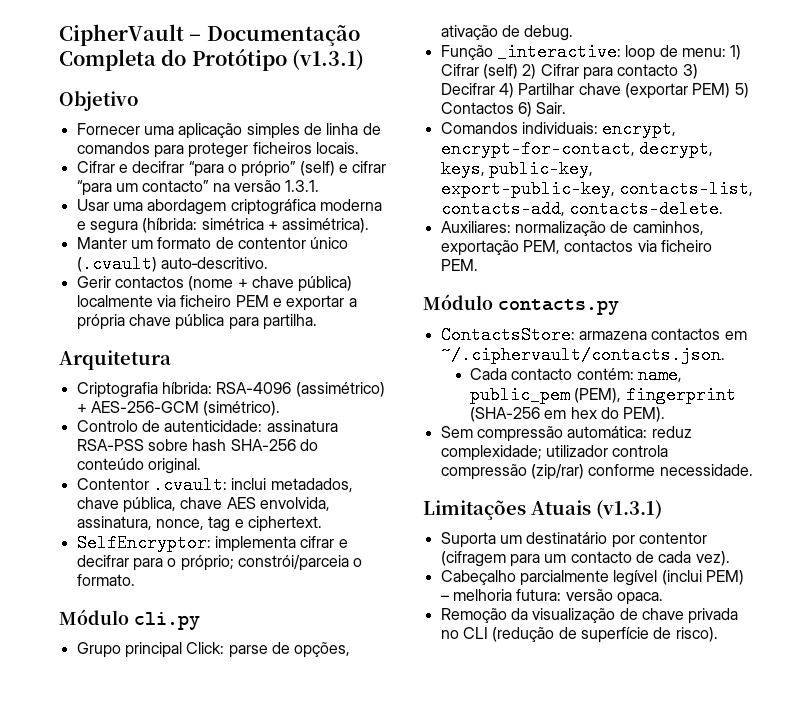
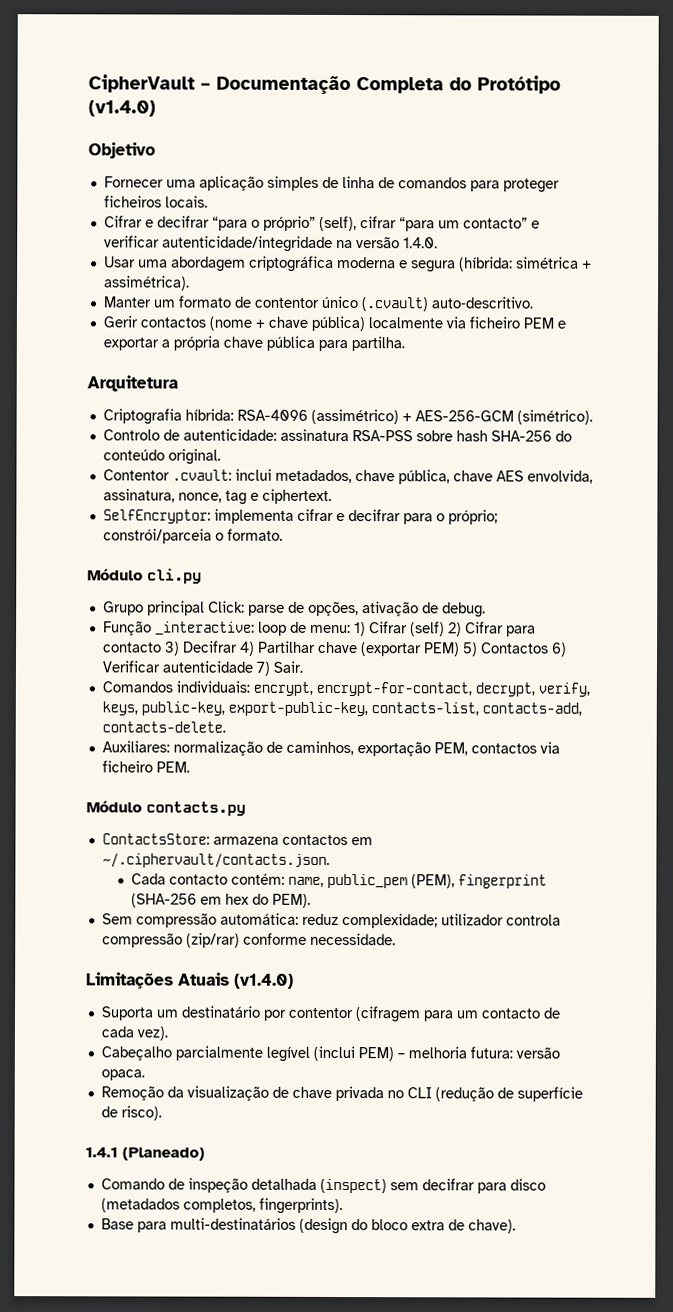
[292,49,365,70] (v1.3.1) -> [88,100,156,117] (v1.4.0)
[299,161,348,176] (self) e -> [318,215,357,232] (self),
(210, 186) none -> [530,220,540,229] [103,235,333,252] e verificar autenticidade/integridade
[285,180,320,192] 1.3.1. -> [402,237,438,249] 1.4.0.
(532, 109) none -> [101,660,270,676] Verificar autenticidade 7)
(713, 149) none -> [537,682,590,697] verify,
[596,500,662,519] (v1.3.1) -> [234,973,294,989] (v1.4.0)
(718, 634) none -> [85,1147,205,1161] [100,1177,546,1194] [100,1197,343,1215] [100,1217,516,1235] // 1.4.1 (Planeado) // Comando de inspeção detalhada (inspect) sem decifrar para disco (metadados completos, fingerprints). // Base para multi-destinatários (design do bloco extra de chave).

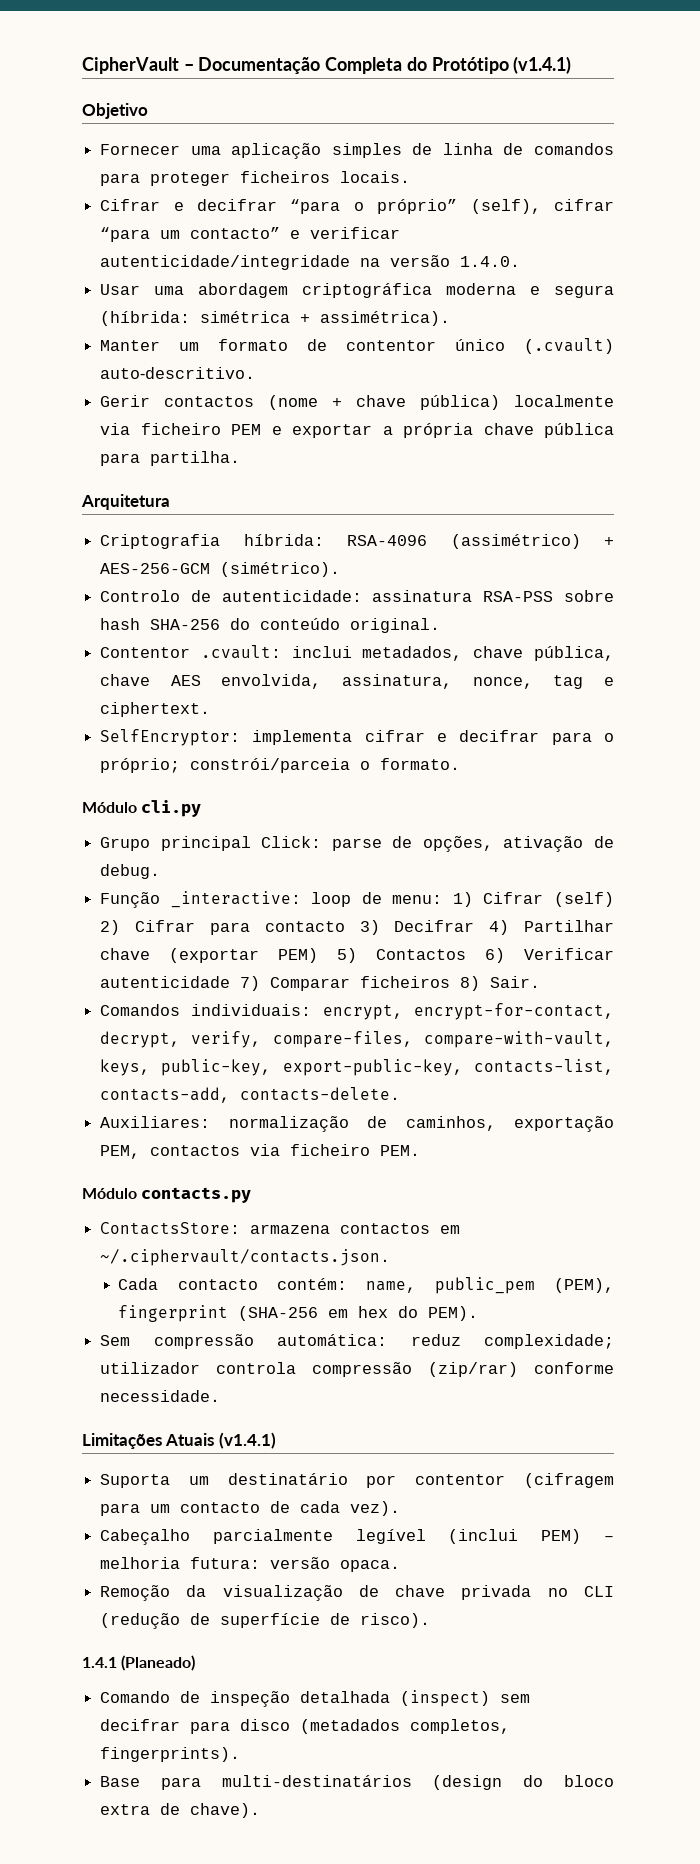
[88,100,156,117] (v1.4.0) -> [513,56,572,74] (v1.4.1)
(270, 668) none -> [270,976,481,991] Comparar ficheiros 8)
(590, 689) none -> [272,1031,614,1048] compare-files, compare-with-vault,
[234,973,294,989] (v1.4.0) -> [218,1432,276,1449] (v1.4.1)

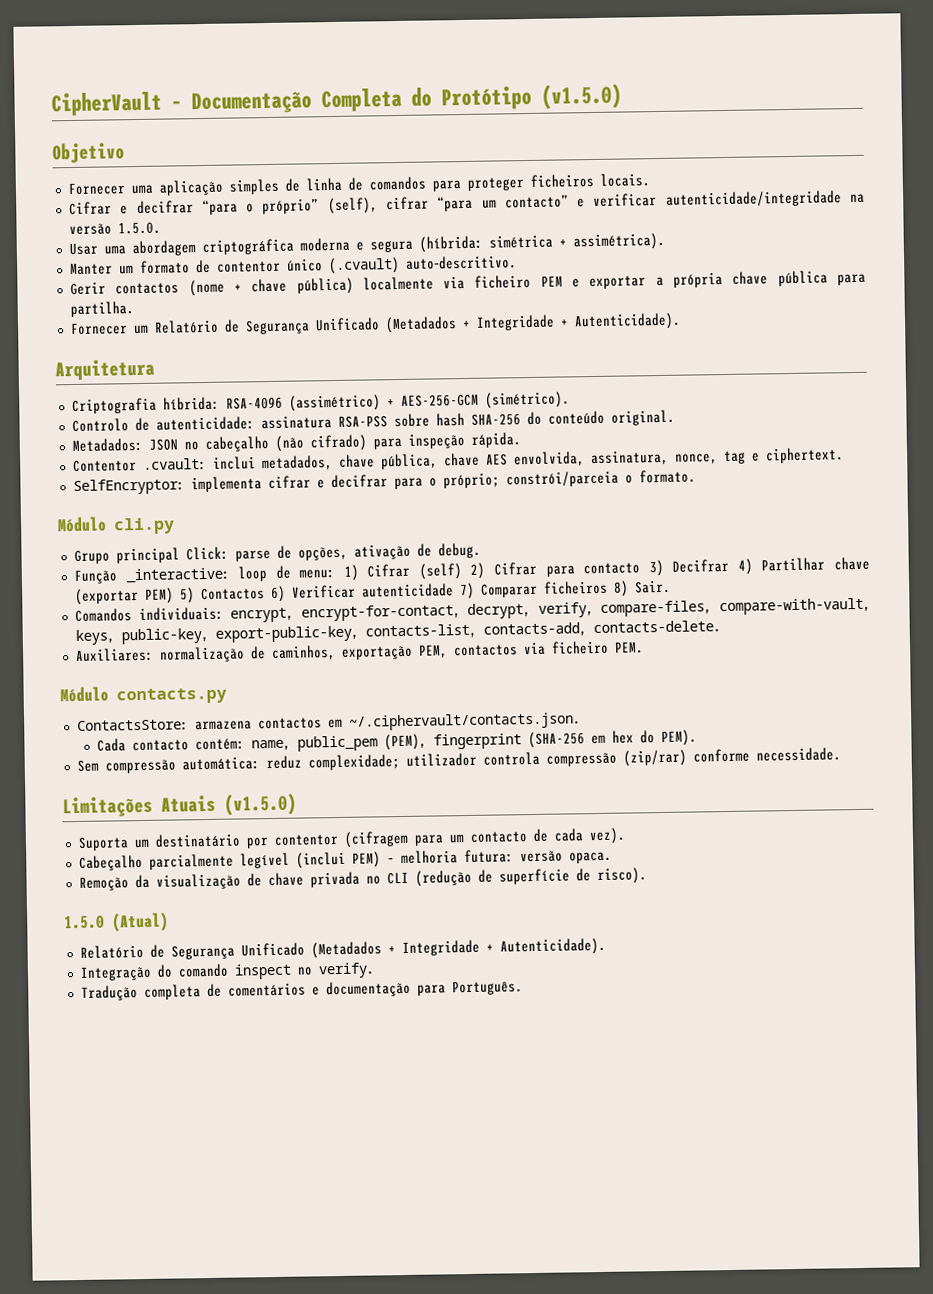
[513,56,572,74] (v1.4.1) -> [541,83,622,110] (v1.5.0)
[460,256,521,267] 1.4.0. -> [117,221,161,235] 1.5.0.
(241, 458) none -> [69,312,681,336] // Fornecer um Relatório de Segurança Unificado (Metadados + Integridade + Autenticidade).
(441, 625) none -> [71,432,521,453] // Metadados: JSON no cabeçalho (não cifrado) para inspeção rápida.
[218,1432,276,1449] (v1.4.1) -> [224,793,297,816] (v1.5.0)
[82,1655,196,1671] [100,1690,531,1707] [100,1719,511,1734] [100,1747,241,1762] [100,1775,614,1790] [100,1803,261,1818] 1.4.1 (Planeado) // Comando de inspeção detalhada (inspect) sem decifrar para disco (metadados completos, fingerprints). // Base para multi-destinatários (design do bloco extra de chave). -> [64,912,169,932] [79,937,606,960] [79,962,375,981] [80,980,523,1001] 1.5.0 (Atual) // Relatório de Segurança Unificado (Metadados + Integridade + Autenticidade). // Integração do comando inspect no verify. // Tradução completa de comentários e documentação para Português.

